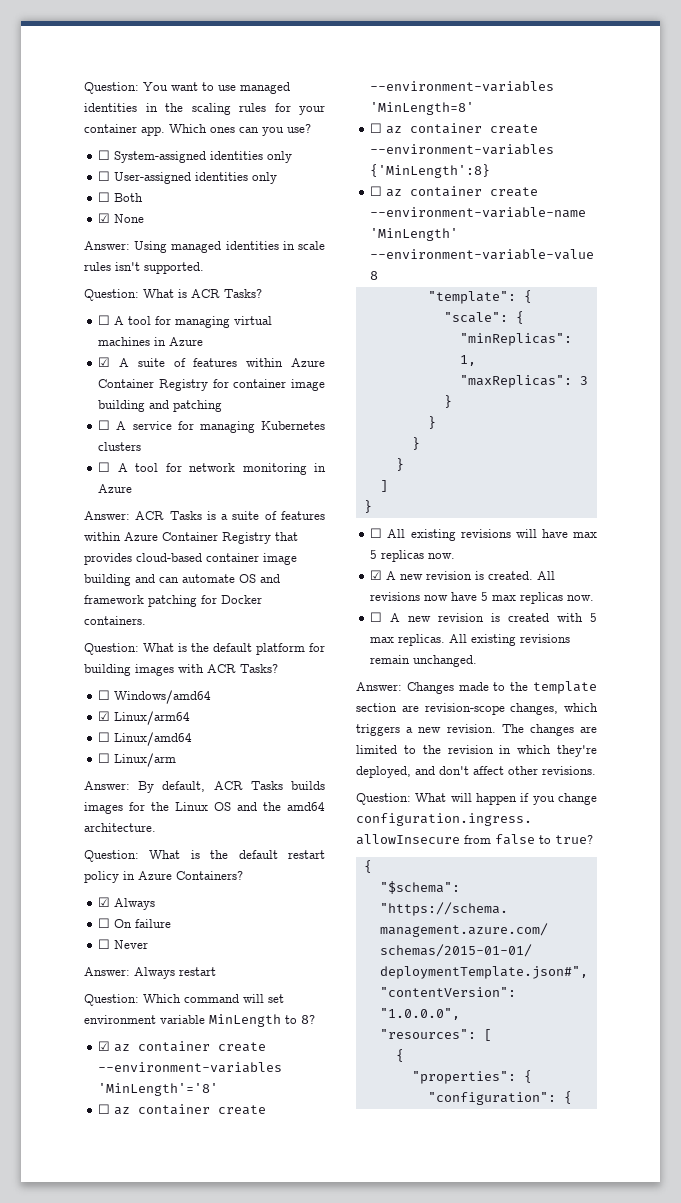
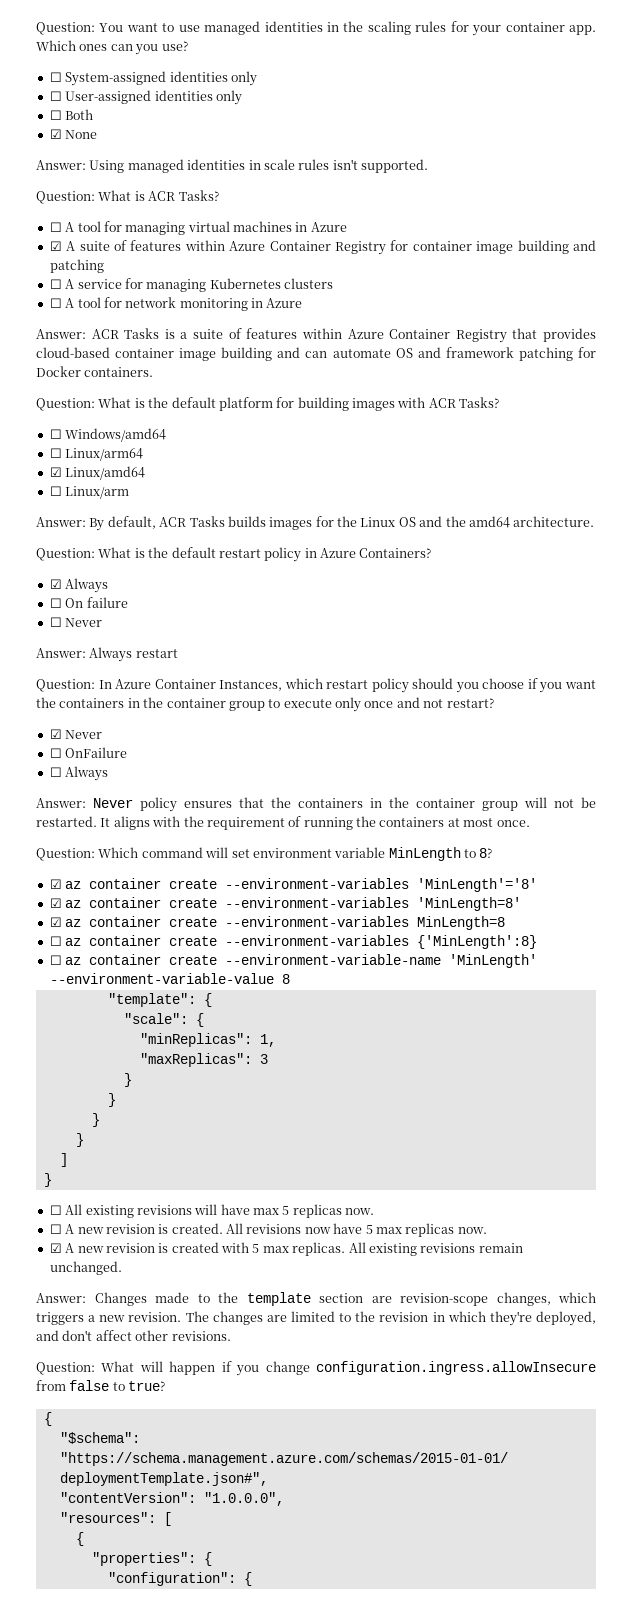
[98,711,111,721] ☑ -> [49,448,62,458] ☐
[98,732,111,742] ☐ -> [49,467,62,477] ☑
(216, 971) none -> [36,678,597,693] [36,697,494,712] [49,729,103,739] [49,747,128,758] [49,766,109,781] [36,797,596,812] [36,816,530,830] // Question: In Azure Container Instances, which restart policy should you choose if you want the containers in the container group to execute only once and not restart? // ☑ Never // ☐ OnFailure // ☐ Always // Answer: Never policy ensures that the containers in the container group will not be restarted. It aligns with the requirement of running the containers at most once.
[98,1104,111,1114] ☐ -> [49,898,62,908] ☑
(475, 108) none -> [49,916,506,930] // ☑ az container create --environment-variables MinLength=8
[370,570,383,580] ☑ -> [49,1224,62,1234] ☐
[370,612,383,622] ☐ -> [49,1243,62,1253] ☑

